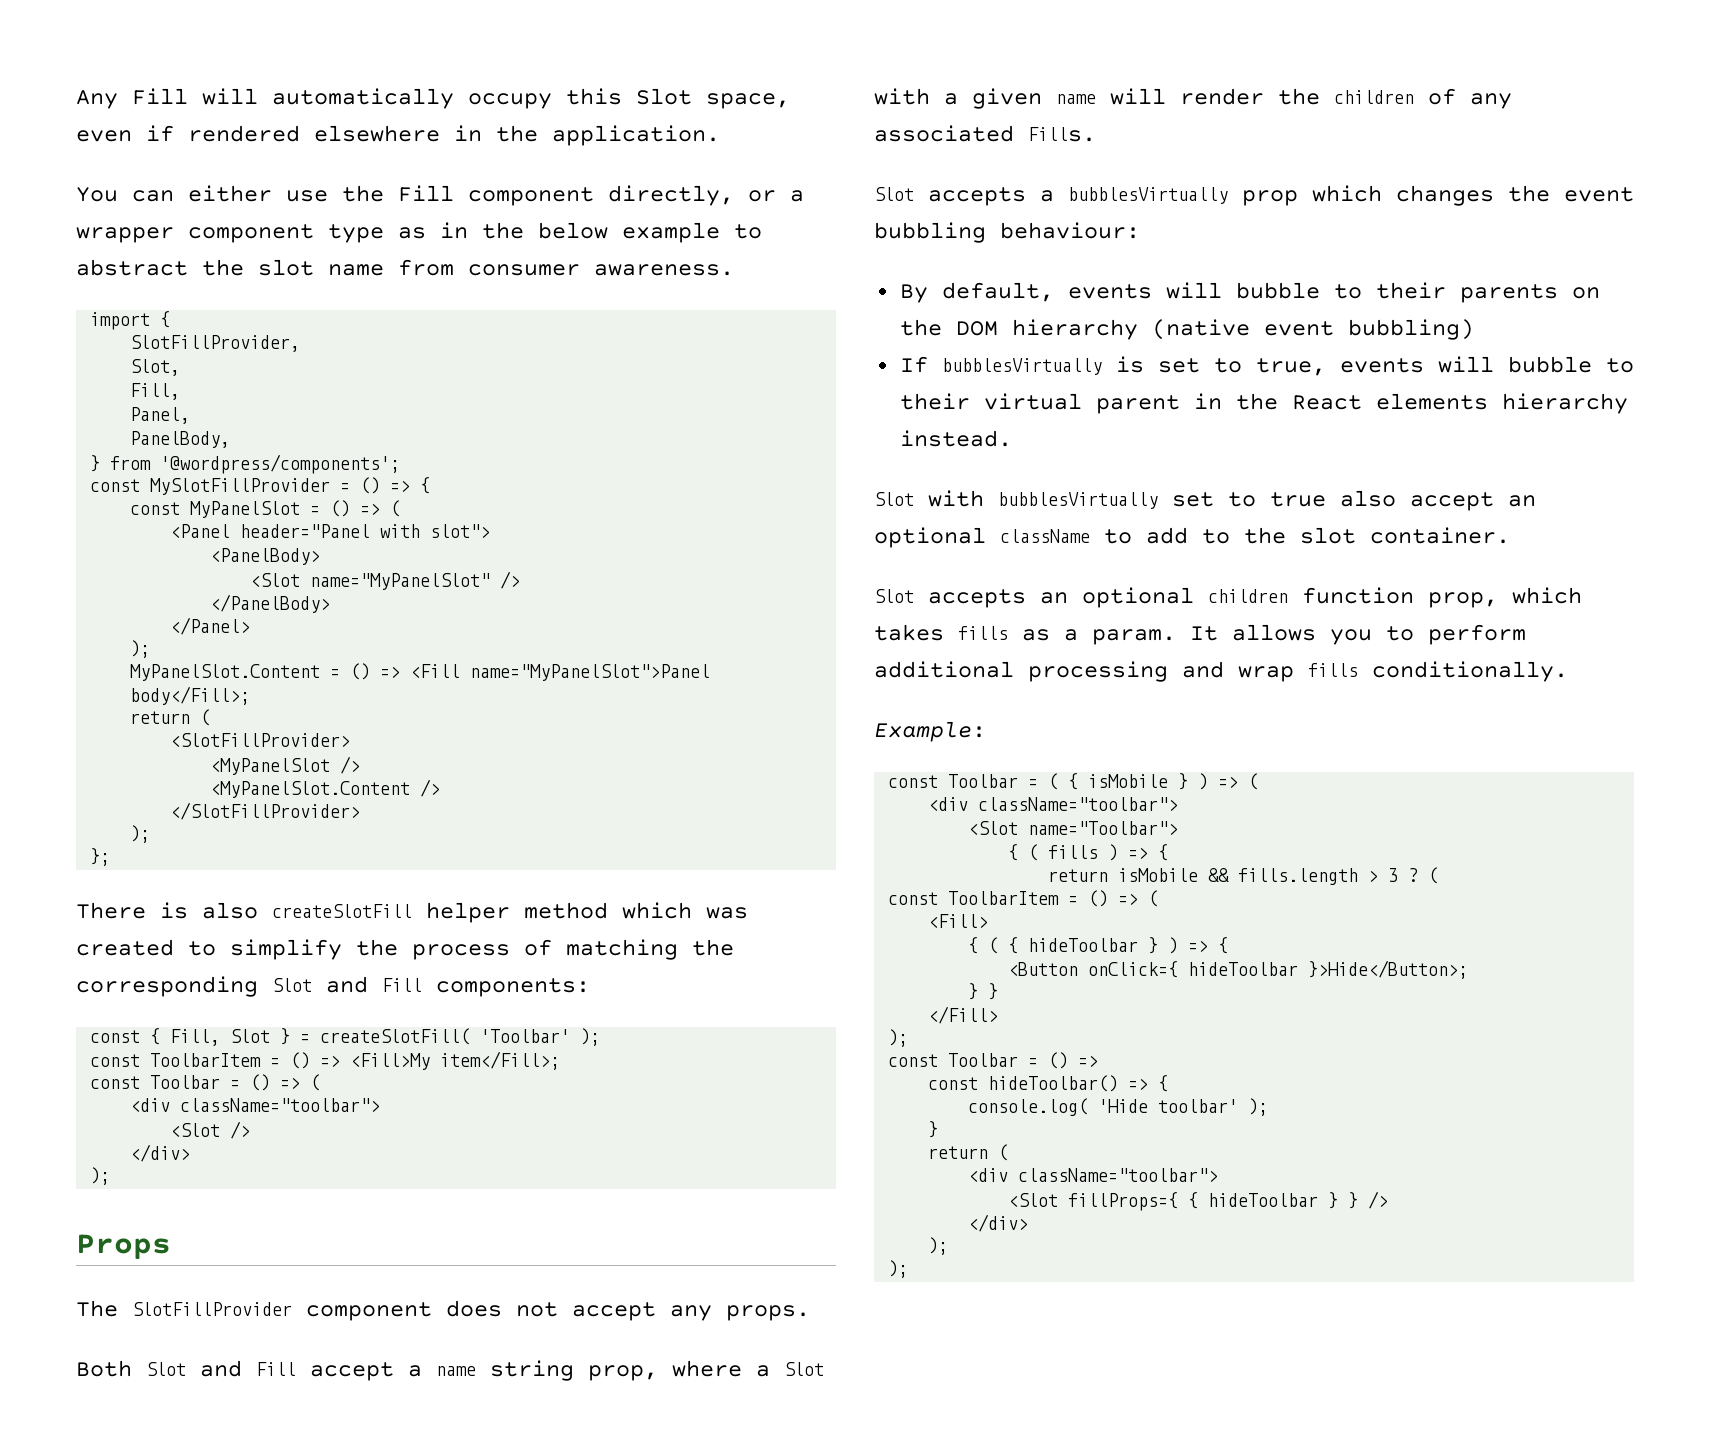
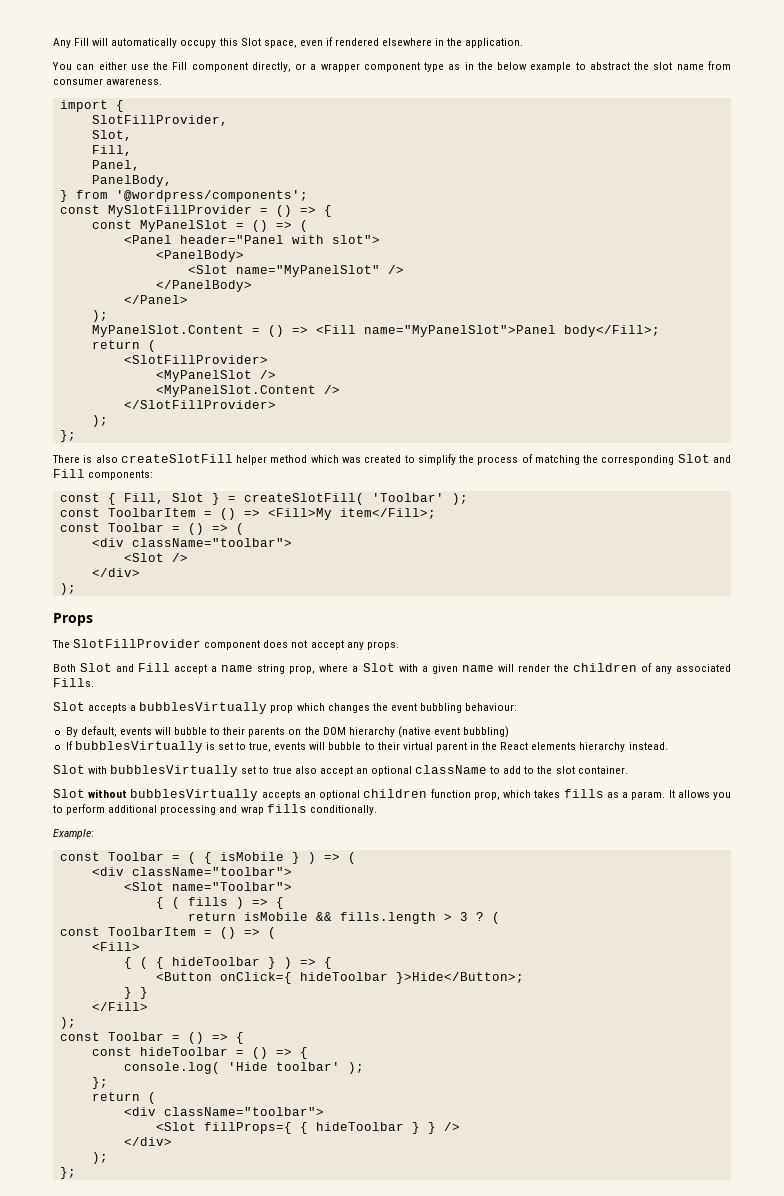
(914, 596) none -> [88,789,259,801] without bubblesVirtually
[928,1075,1119,1092] // const hideToolbar() -> [235,1032,244,1044] [91,1047,268,1059] { // const hideToolbar = ()
[928,1121,939,1138] } -> [91,1077,108,1089] };
[888,1260,909,1278] ); -> [59,1167,76,1179] };

